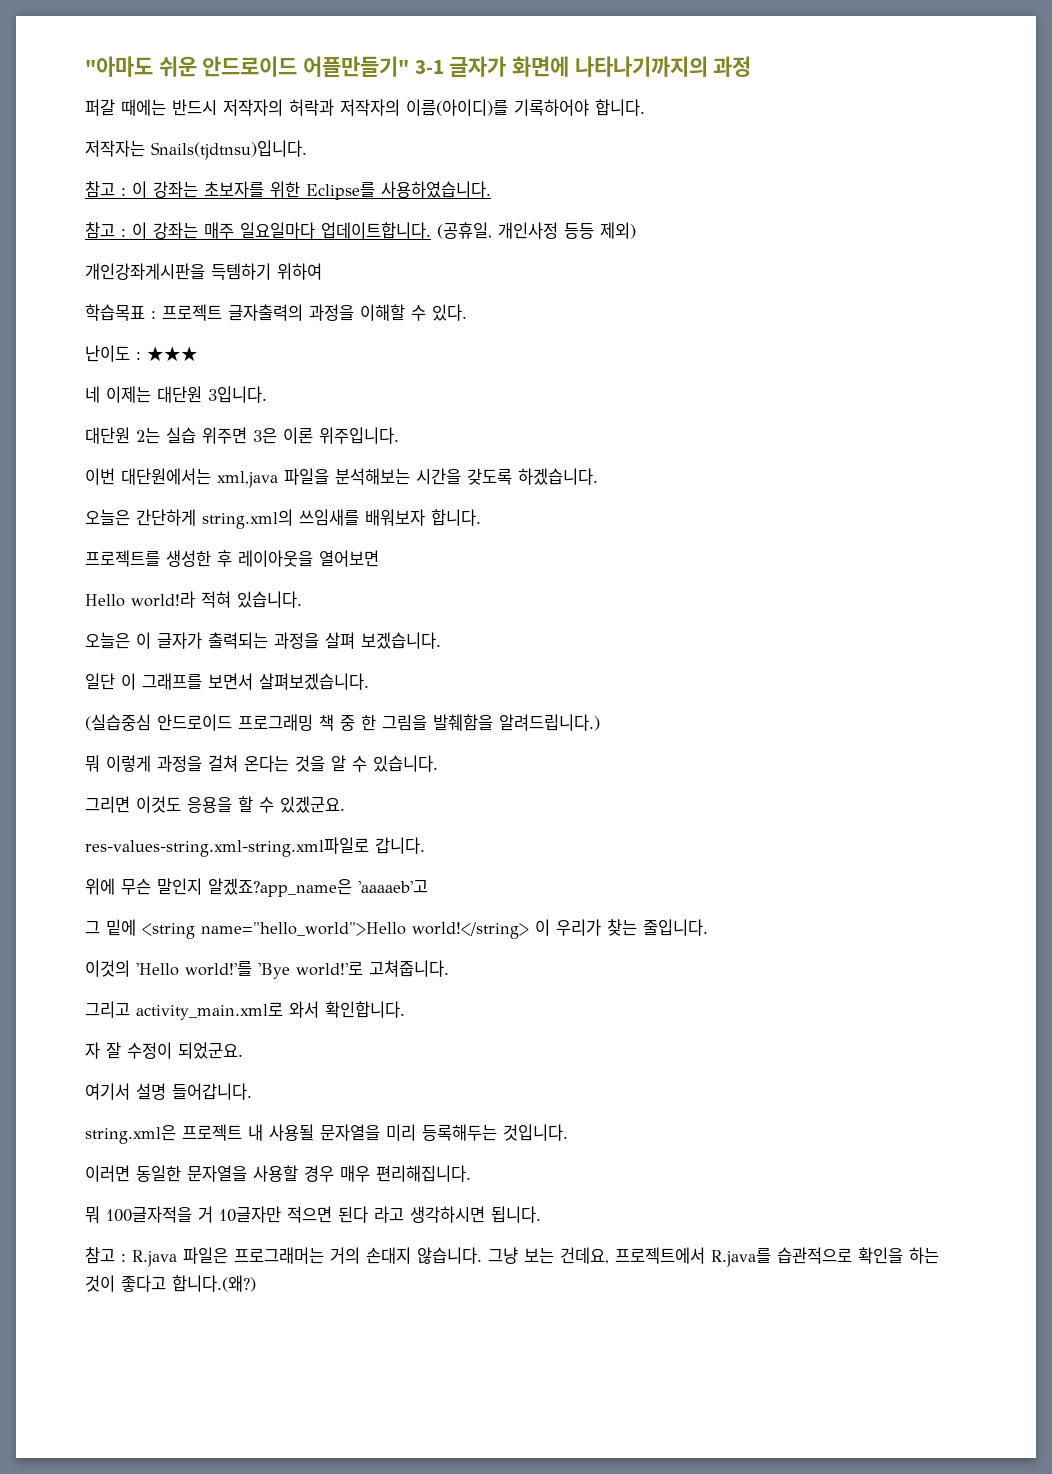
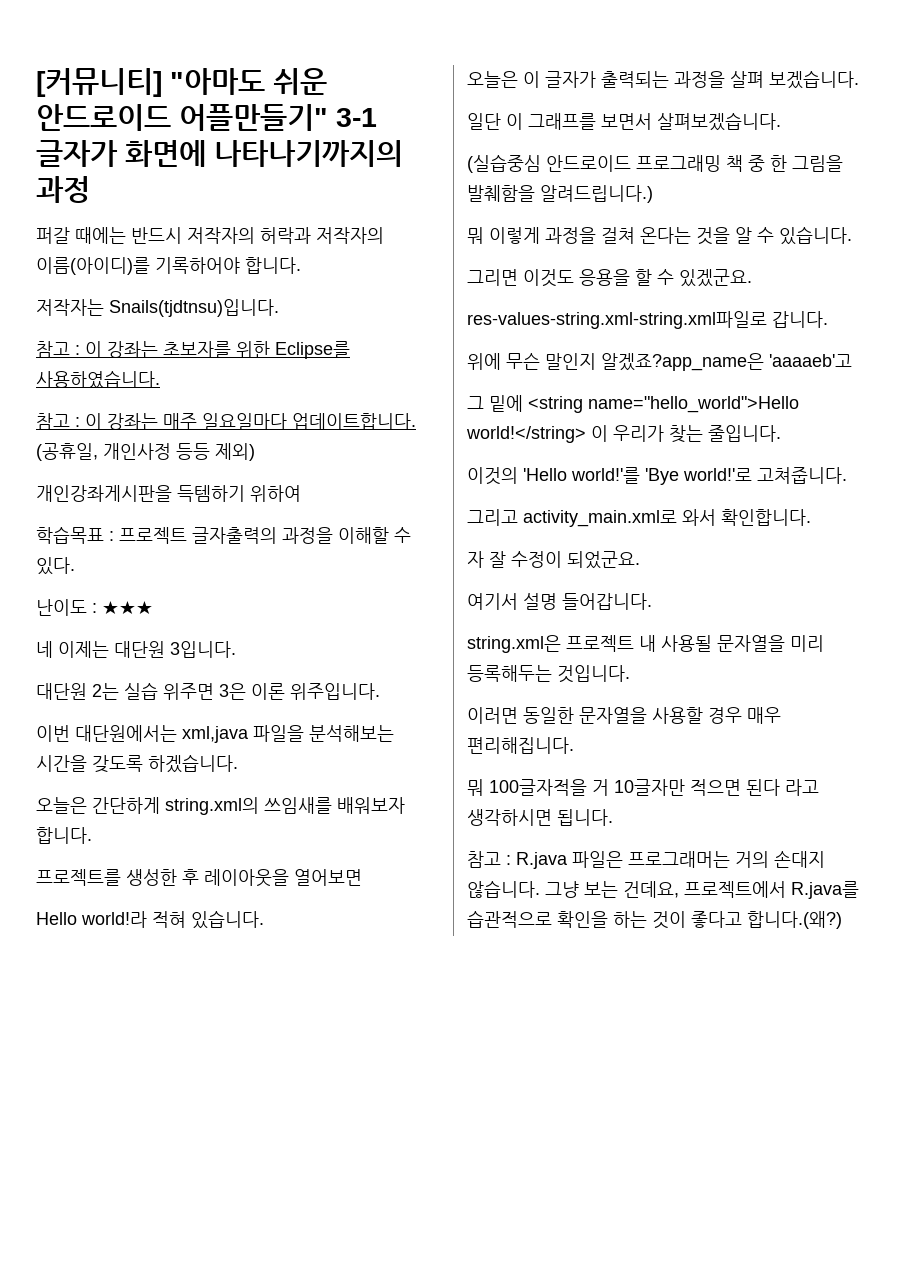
(85, 66) none -> [36,68,162,97] [커뮤니티]

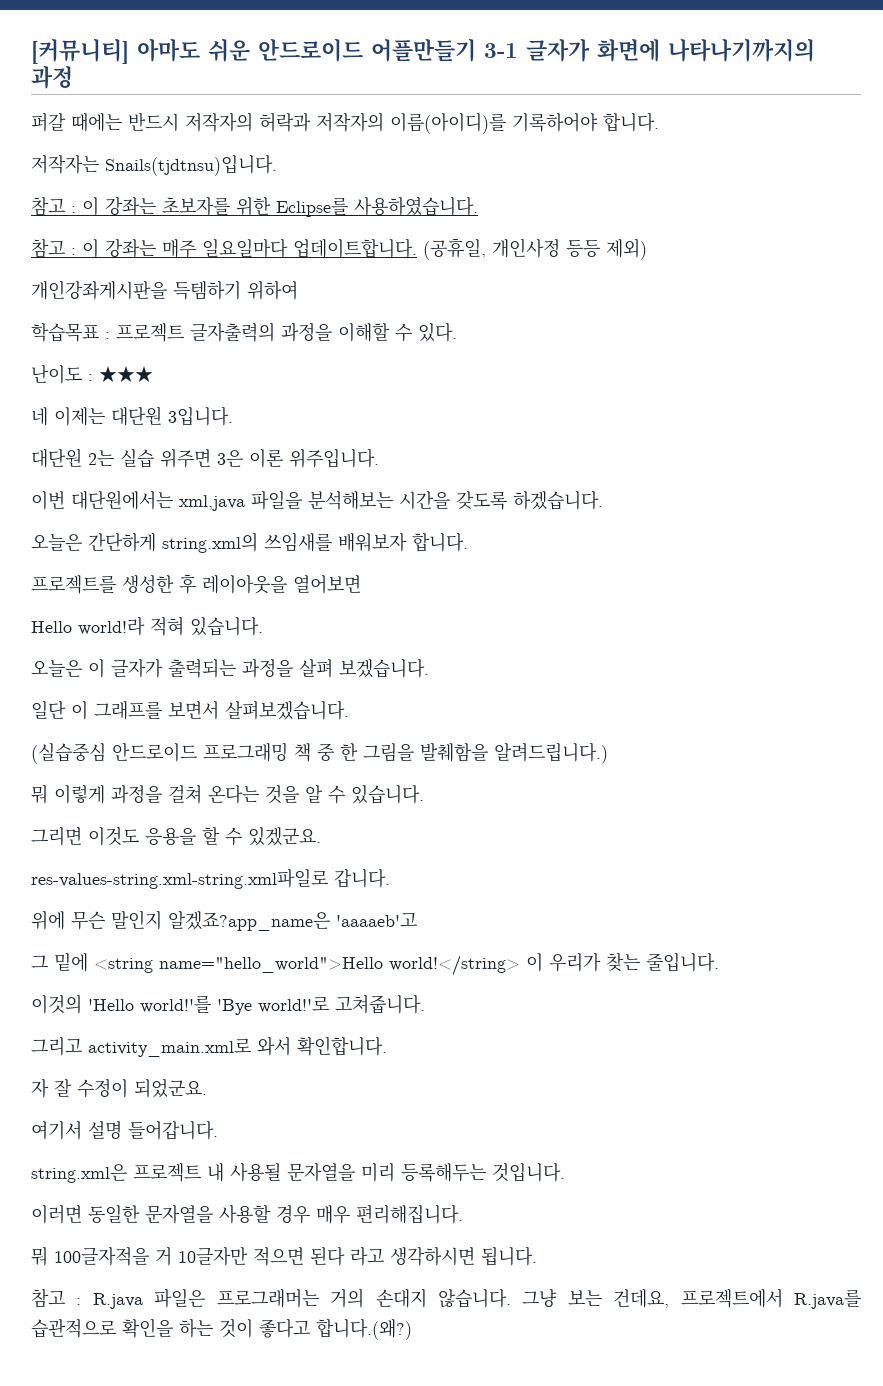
[170,68,265,95] "아마도 -> [137,38,200,62] 아마도
[179,104,328,131] 어플만들기" -> [371,38,476,62] 어플만들기

